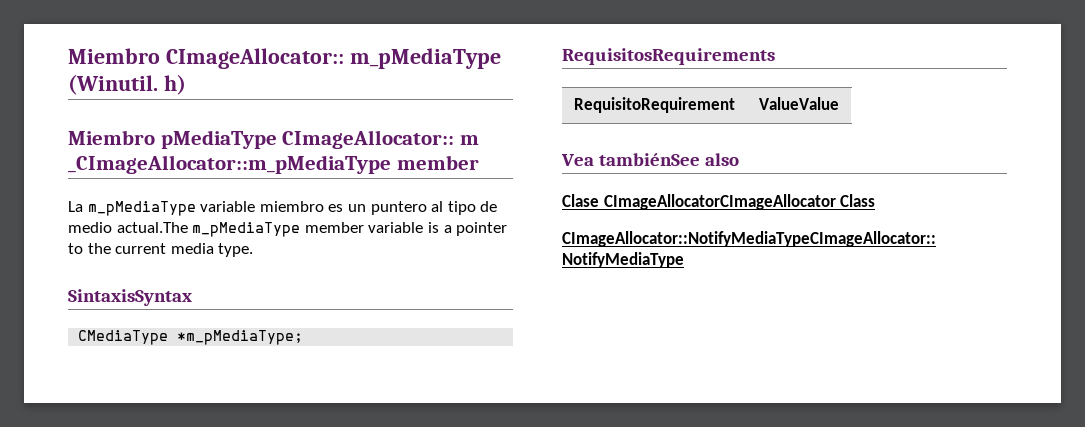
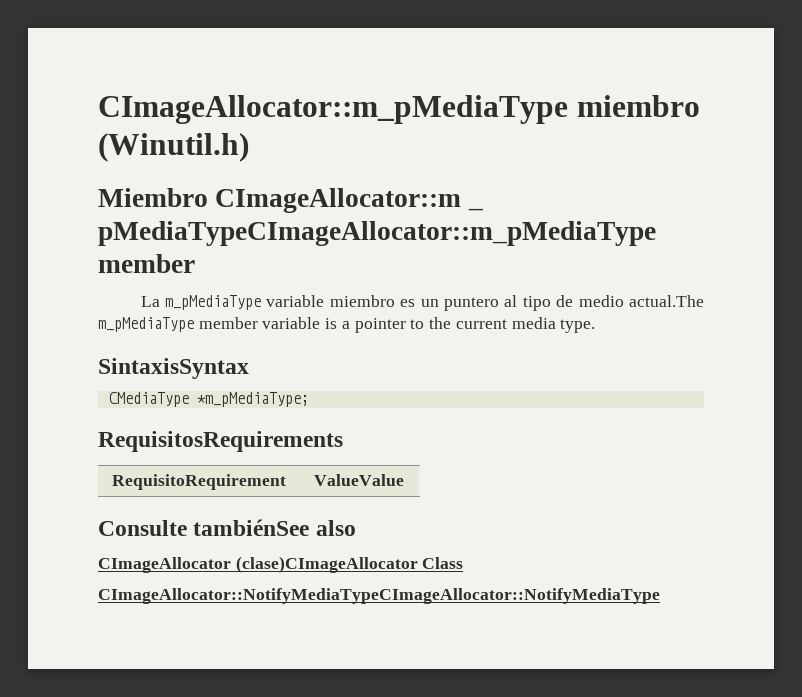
[68,48,501,69] [68,74,186,95] [68,130,479,149] [68,155,391,174] Miembro CImageAllocator:: m_pMediaType (Winutil. h) // Miembro pMediaType CImageAllocator:: m _CImageAllocator::m_pMediaType -> [98,95,700,124] [98,133,249,162] [98,188,483,213] [98,221,656,246] CImageAllocator::m_pMediaType miembro (Winutil.h) // Miembro CImageAllocator::m _ pMediaTypeCImageAllocator::m_pMediaType
[561,154,594,166] Vea -> [98,520,187,536] Consulte
[562,194,836,210] Clase CImageAllocatorCImageAllocator -> [98,556,418,573] CImageAllocator (clase)CImageAllocator

